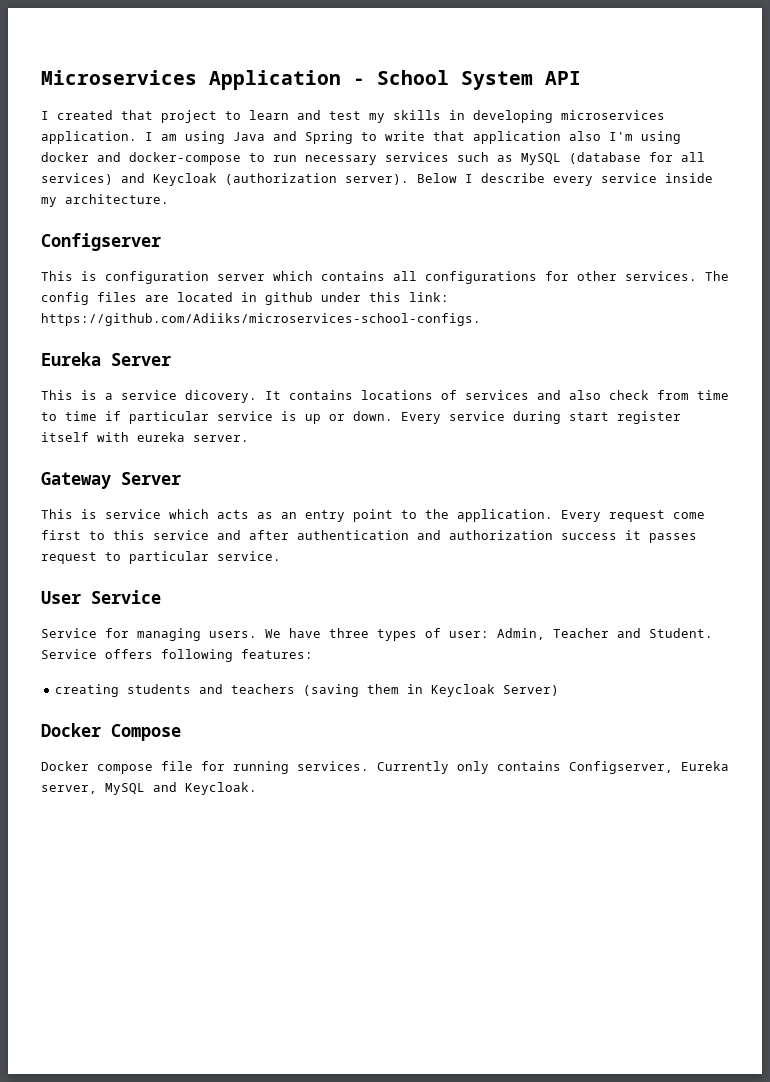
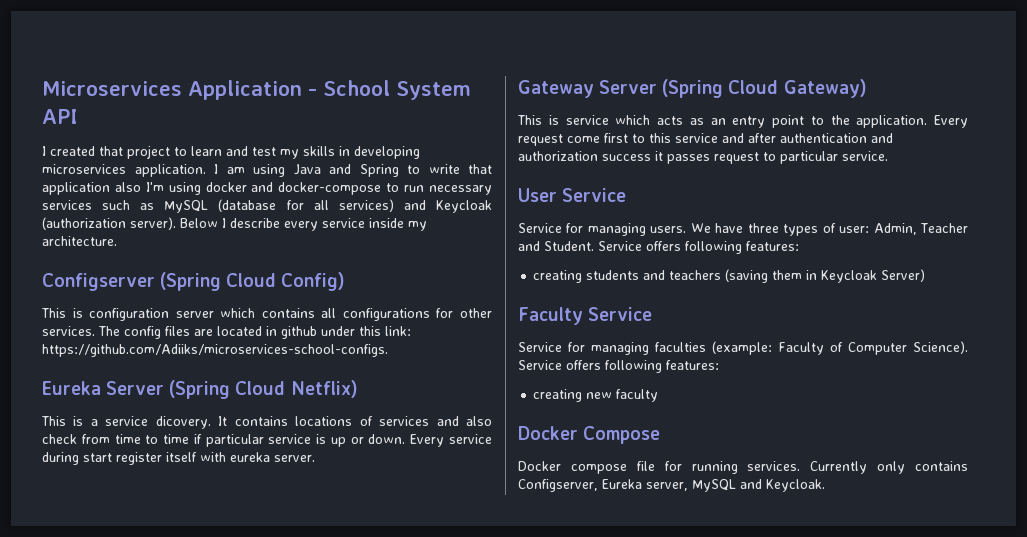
(161, 242) none -> [160,272,346,291] (Spring Cloud Config)
(171, 359) none -> [169,380,358,399] (Spring Cloud Netflix)
(181, 478) none -> [662,79,867,98] (Spring Cloud Gateway)
(559, 690) none -> [518,307,653,325] [518,341,968,355] [518,360,719,373] [533,389,659,402] // Faculty Service // Service for managing faculties (example: Faculty of Computer Science). Service offers following features: // creating new faculty

